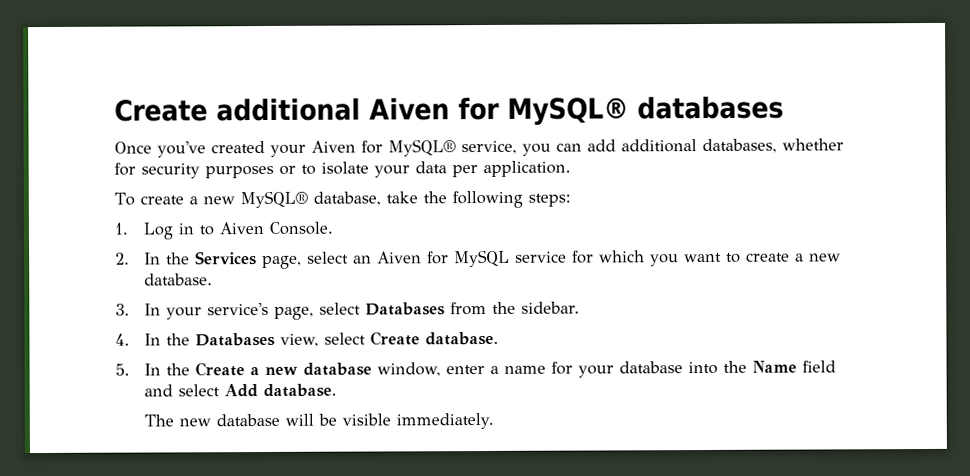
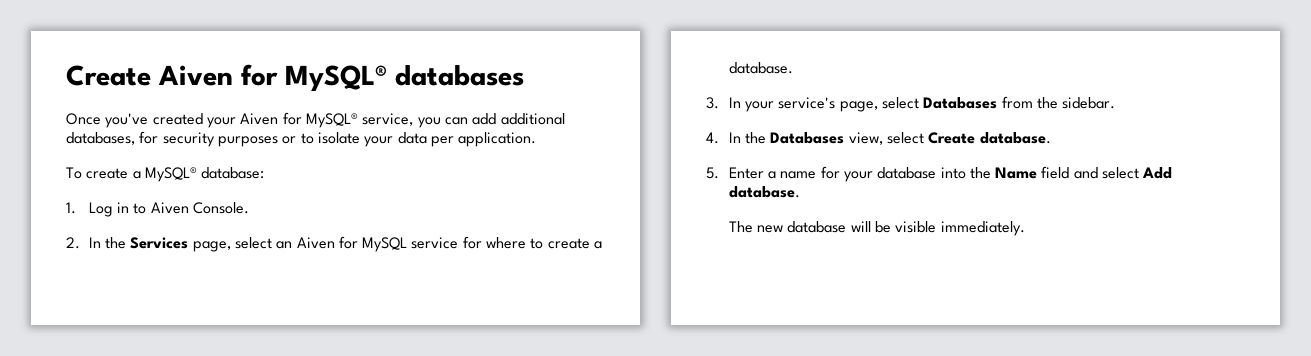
[114,97,361,122] Create additional -> [66,65,151,86] Create
[782,138,844,151] whether -> (135, 138) none
[202,190,571,209] new MySQL® database, take the following steps: -> [144,167,265,182] MySQL® database:
[598,250,722,267] which you want -> [486,237,527,249] where
[808,253,841,262] new -> (603, 245) none
[143,362,486,377] In the Create a new database window, enter -> [728,167,764,179] Enter

